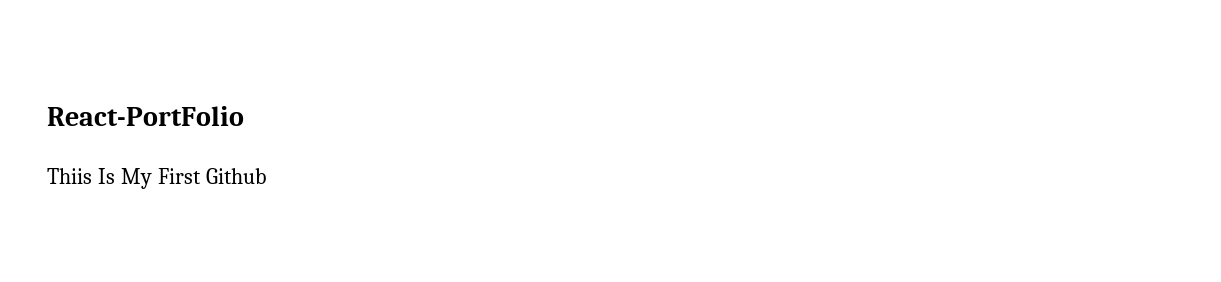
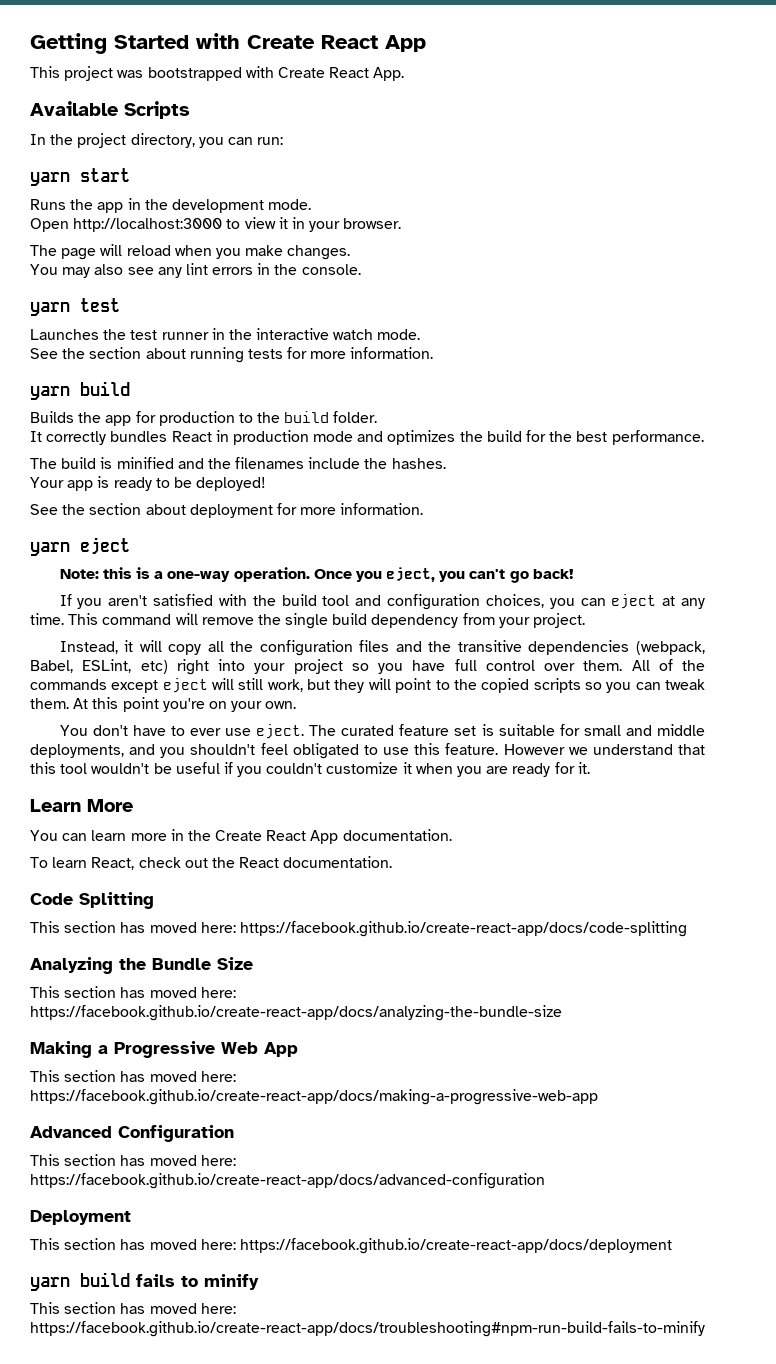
[47,106,244,126] [47,168,266,189] React-PortFolio // Thiis Is My First Github -> [30,33,426,54] [30,66,405,81] [30,101,190,119] [30,133,284,148] [30,168,130,186] [30,198,312,213] [30,217,402,232] [30,244,351,260] [30,263,361,278] [30,298,120,316] [30,328,421,340] [30,347,434,363] [30,381,130,400] [30,411,378,426] [30,430,704,445] [30,457,446,469] [30,476,267,491] [30,503,424,518] [30,537,130,556] [59,567,574,583] [59,594,705,610] [30,613,586,629] [59,640,705,656] [30,659,705,675] [30,678,706,693] [30,697,297,712] [59,724,705,739] [30,743,705,759] [30,762,590,777] [30,799,133,812] [30,829,452,844] [30,856,393,870] [30,892,154,909] [30,921,687,937] [30,957,253,974] [30,986,236,998] [30,1005,562,1021] [30,1041,298,1058] [30,1070,236,1082] [30,1089,598,1105] [30,1125,234,1142] [30,1154,236,1166] [30,1173,545,1189] [30,1210,131,1225] [30,1238,672,1254] [30,1272,259,1291] [30,1302,236,1314] [30,1321,705,1337] Getting Started with Create React App // This project was bootstrapped with Create React App. // Available Scripts // In the project directory, you can run: // yarn start // Runs the app in the development mode. // Open http://localhost:3000 to view it in your browser. // The page will reload when you make changes. // You may also see any lint errors in the console. // yarn test // Launches the test runner in the interactive watch mode. // See the section about running tests for more information. // yarn build // Builds the app for production to the build folder. // It correctly bundles React in production mode and optimizes the build for the best performance. // The build is minified and the filenames include the hashes. // Your app is ready to be deployed! // See the section about deployment for more information. // yarn eject // Note: this is a one-way operation. Once you eject, you can't go back! // If you aren't satisfied with the build tool and configuration choices, you can eject at any time. This command will remove the single build dependency from your project. // Instead, it will copy all the configuration files and the transitive dependencies (webpack, Babel, ESLint, etc) right into your project so you have full control over them. All of the commands except eject will still work, but they will point to the copied scripts so you can tweak them. At this point you're on your own. // You don't have to ever use eject. The curated feature set is suitable for small and middle deployments, and you shouldn't feel obligated to use this feature. However we understand that this tool wouldn't be useful if you couldn't customize it when you are ready for it. // Learn More // You can learn more in the Create React App documentation. // To learn React, check out the React documentation. // Code Splitting // This section has moved here: https://facebook.github.io/create-react-app/docs/code-splitting // Analyzing the Bundle Size // This section has moved here: https://facebook.github.io/create-react-app/docs/analyzing-the-bundle-size // Making a Progressive Web App // This section has moved here: https://facebook.github.io/create-react-app/docs/making-a-progressive-web-app // Advanced Configuration // This section has moved here: https://facebook.github.io/create-react-app/docs/advanced-configuration // Deployment // This section has moved here: https://facebook.github.io/create-react-app/docs/deployment // yarn build fails to minify // This section has moved here: https://facebook.github.io/create-react-app/docs/troubleshooting#npm-run-build-fails-to-minify

